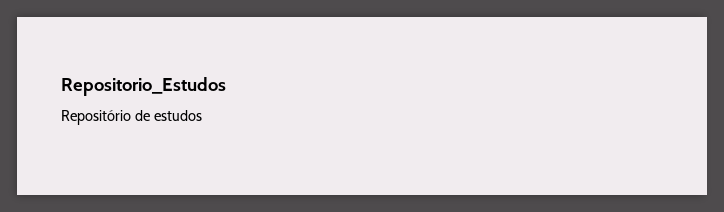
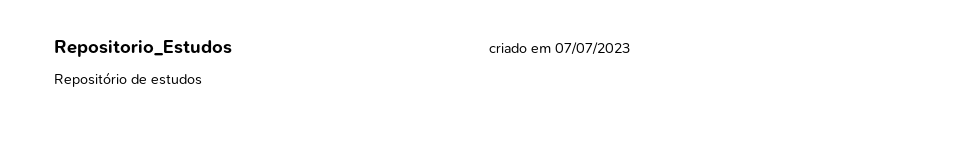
(202, 115) none -> [489,42,630,55] // criado em 07/07/2023

